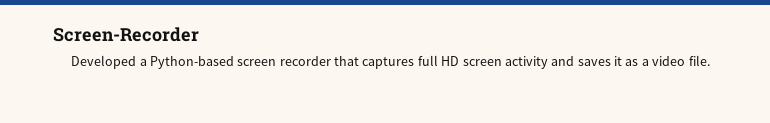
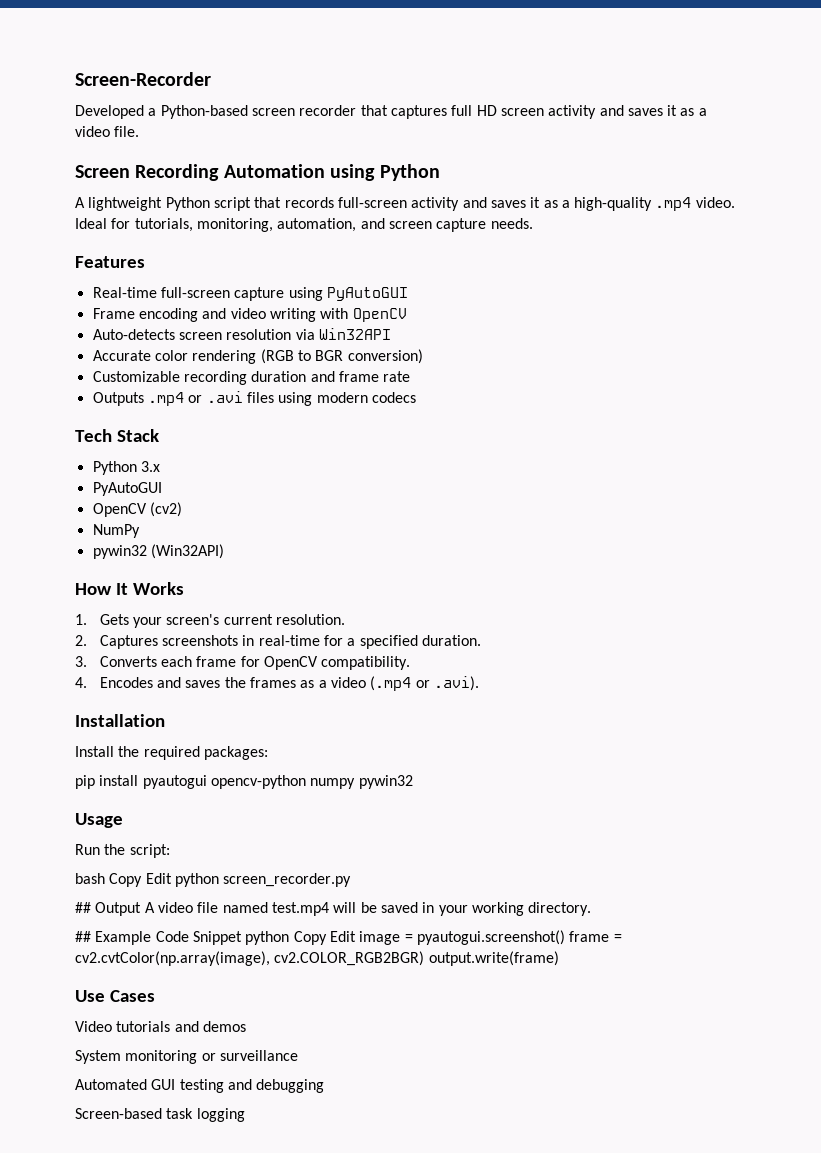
(710, 60) none -> [75,164,440,181] [75,197,735,211] [75,218,533,232] [75,256,145,268] [92,287,408,301] [92,308,407,322] [92,328,391,340] [92,349,423,364] [92,371,411,385] [92,391,416,406] [75,429,159,442] [92,461,160,475] [92,482,162,496] [92,502,182,517] [92,524,140,538] [92,544,224,559] [75,582,184,595] [75,614,346,628] [75,635,481,649] [75,656,411,670] [75,676,479,691] [75,714,165,727] [75,746,268,760] [75,775,413,789] [75,813,123,828] [75,844,170,858] [75,873,352,887] [75,902,592,916] [75,930,622,945] [75,951,559,966] [75,990,155,1002] [75,1021,246,1032] [75,1050,298,1064] [75,1079,325,1093] [75,1108,245,1122] // Screen Recording Automation using Python // A lightweight Python script that records full-screen activity and saves it as a high-quality .mp4 video. Ideal for tutorials, monitoring, automation, and screen capture needs. // Features // Real-time full-screen capture using PyAutoGUI // Frame encoding and video writing with OpenCV // Auto-detects screen resolution via Win32API // Accurate color rendering (RGB to BGR conversion) // Customizable recording duration and frame rate // Outputs .mp4 or .avi files using modern codecs // Tech Stack // Python 3.x // PyAutoGUI // OpenCV (cv2) // NumPy // pywin32 (Win32API) // How It Works // 1. Gets your screen's current resolution. // 2. Captures screenshots in real-time for a specified duration. // 3. Converts each frame for OpenCV compatibility. // 4. Encodes and saves the frames as a video (.mp4 or .avi). // Installation // Install the required packages: // pip install pyautogui opencv-python numpy pywin32 // Usage // Run the script: // bash Copy Edit python screen_recorder.py // ## Output A video file named test.mp4 will be saved in your working directory. // ## Example Code Snippet python Copy Edit image = pyautogui.screenshot() frame = cv2.cvtColor(np.array(image), cv2.COLOR_RGB2BGR) output.write(frame) // Use Cases // Video tutorials and demos // System monitoring or surveillance // Automated GUI testing and debugging // Screen-based task logging

